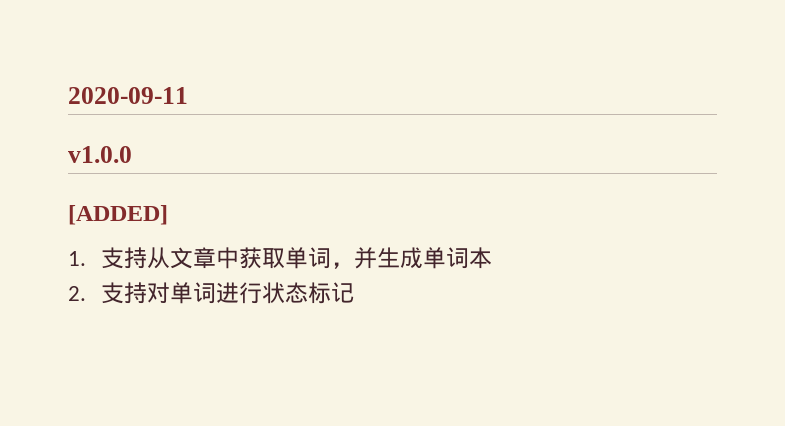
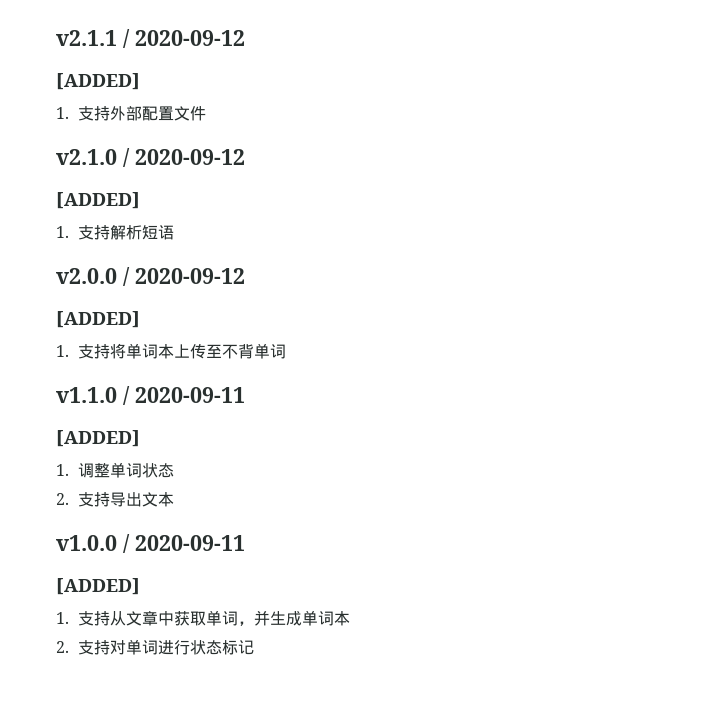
[68,87,188,104] 2020-09-11 -> [56,29,245,48] [56,73,140,90] [56,106,206,121] [56,148,245,167] [56,192,140,209] [56,225,174,240] [56,267,245,286] [56,311,140,328] [56,343,286,359] [56,386,245,405] [56,430,140,447] [56,462,174,478] [56,492,174,507] v2.1.1 / 2020-09-12 // [ADDED] // 1.支持外部配置文件 // v2.1.0 / 2020-09-12 // [ADDED] // 1.支持解析短语 // v2.0.0 / 2020-09-12 // [ADDED] // 1.支持将单词本上传至不背单词 // v1.1.0 / 2020-09-11 // [ADDED] // 1.调整单词状态 // 2.支持导出文本
(132, 154) none -> [123,534,245,553] / 2020-09-11

